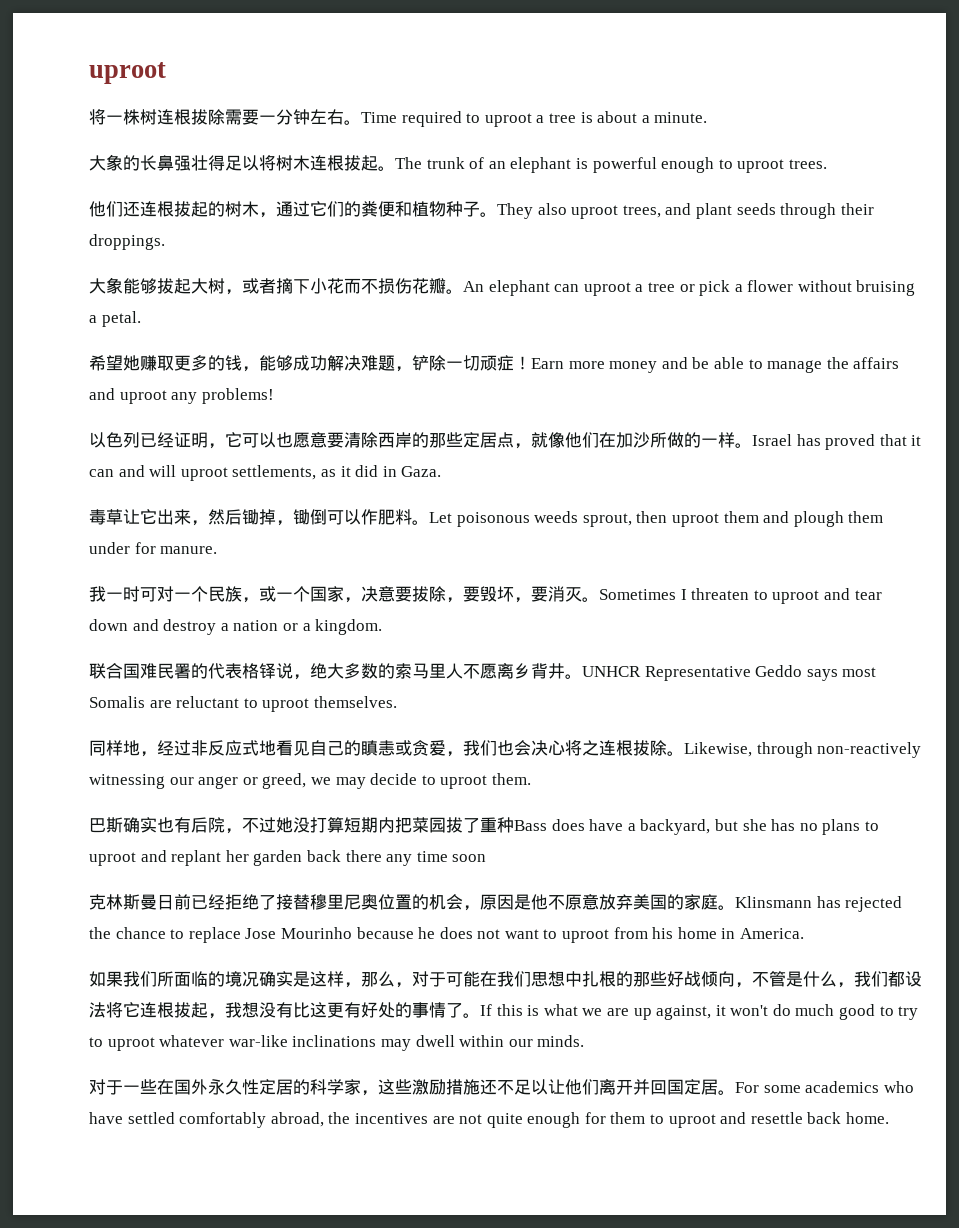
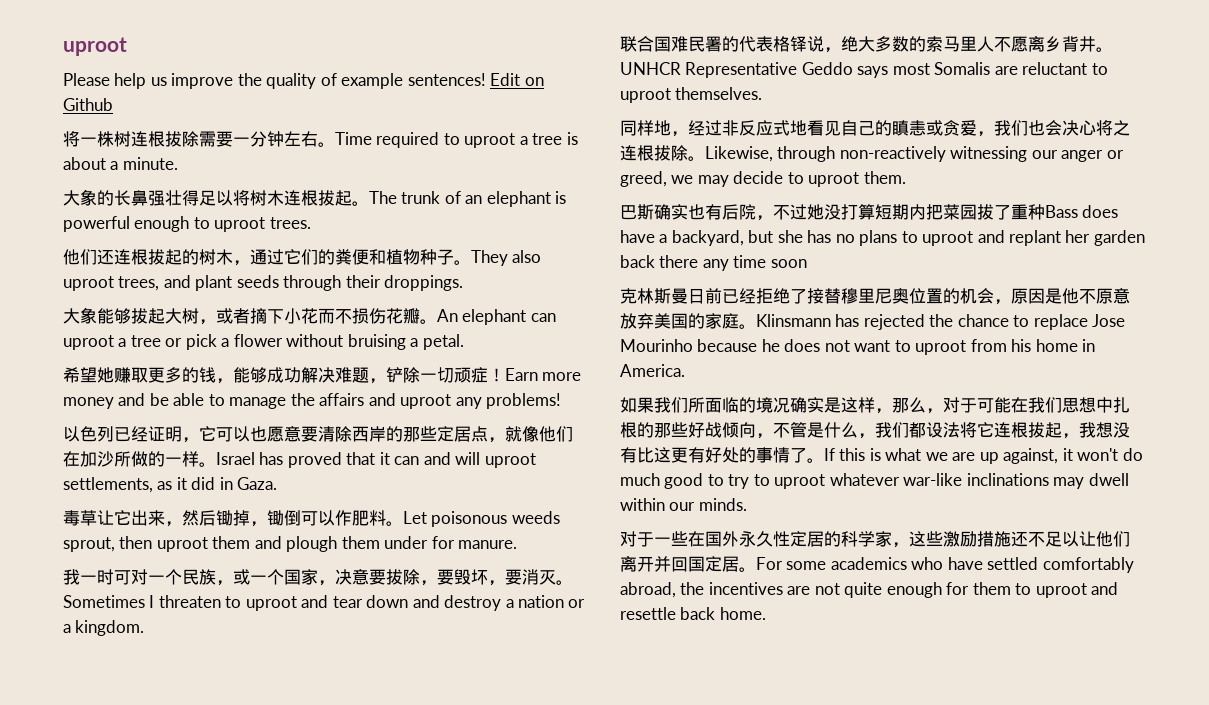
[89,62,166,84] uproot -> [63,37,127,56] [63,73,544,89] [63,98,113,111] uproot // Please help us improve the quality of example sentences! Edit on Github

